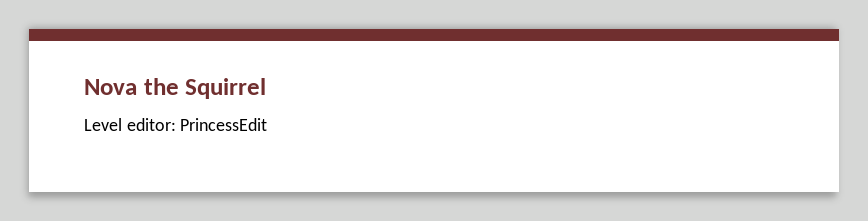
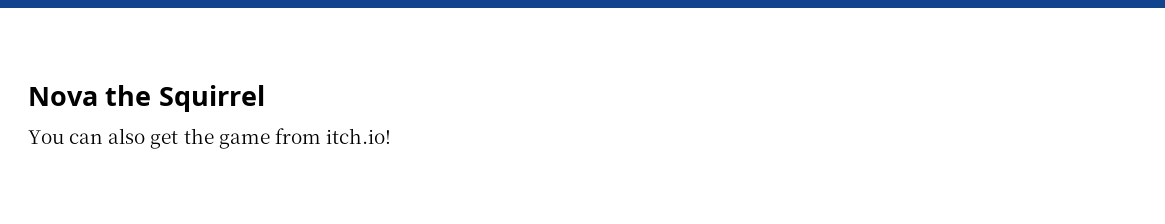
[84,118,268,131] Level editor: PrincessEdit -> [28,128,391,149] You can also get the game from itch.io!

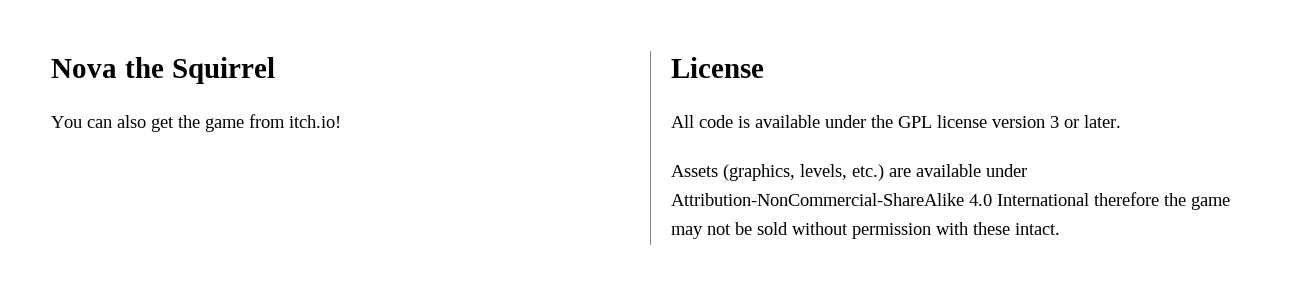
(391, 136) none -> [671,57,764,78] [671,115,1121,128] [671,164,1027,181] [671,192,1230,210] [671,222,1060,239] // License // All code is available under the GPL license version 3 or later. // Assets (graphics, levels, etc.) are available under Attribution-NonCommercial-ShareAlike 4.0 International therefore the game may not be sold without permission with these intact.

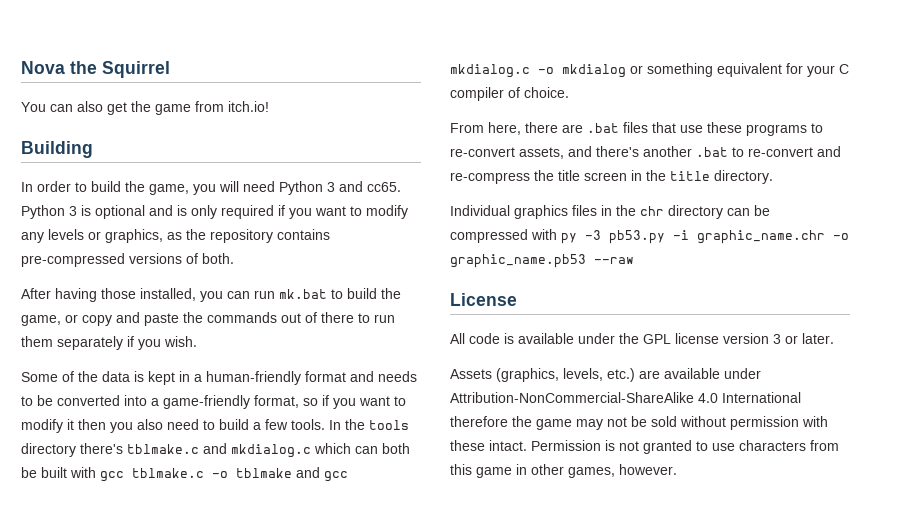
(341, 121) none -> [21,141,93,158] [21,181,401,195] [21,205,408,219] [21,229,330,243] [21,253,234,267] [21,288,401,302] [21,312,395,326] [21,336,197,350] [21,371,417,385] [21,395,406,409] [21,419,409,433] [21,443,410,458] [21,467,348,482] [450,63,849,78] [450,87,569,101] [450,122,823,136] [450,146,841,159] [450,170,773,184] [450,205,770,219] [450,229,849,244] [450,254,634,268] // Building // In order to build the game, you will need Python 3 and cc65. Python 3 is optional and is only required if you want to modify any levels or graphics, as the repository contains pre-compressed versions of both. // After having those installed, you can run mk.bat to build the game, or copy and paste the commands out of there to run them separately if you wish. // Some of the data is kept in a human-friendly format and needs to be converted into a game-friendly format, so if you want to modify it then you also need to build a few tools. In the tools directory there's tblmake.c and mkdialog.c which can both be built with gcc tblmake.c -o tblmake and gcc mkdialog.c -o mkdialog or something equivalent for your C compiler of choice. // From here, there are .bat files that use these programs to re-convert assets, and there's another .bat to re-convert and re-compress the title screen in the title directory. // Individual graphics files in the chr directory can be compressed with py -3 pb53.py -i graphic_name.chr -o graphic_name.pb53 --raw
(1060, 229) none -> [531,440,839,454] [450,464,677,478] Permission is not granted to use characters from this game in other games, however.

